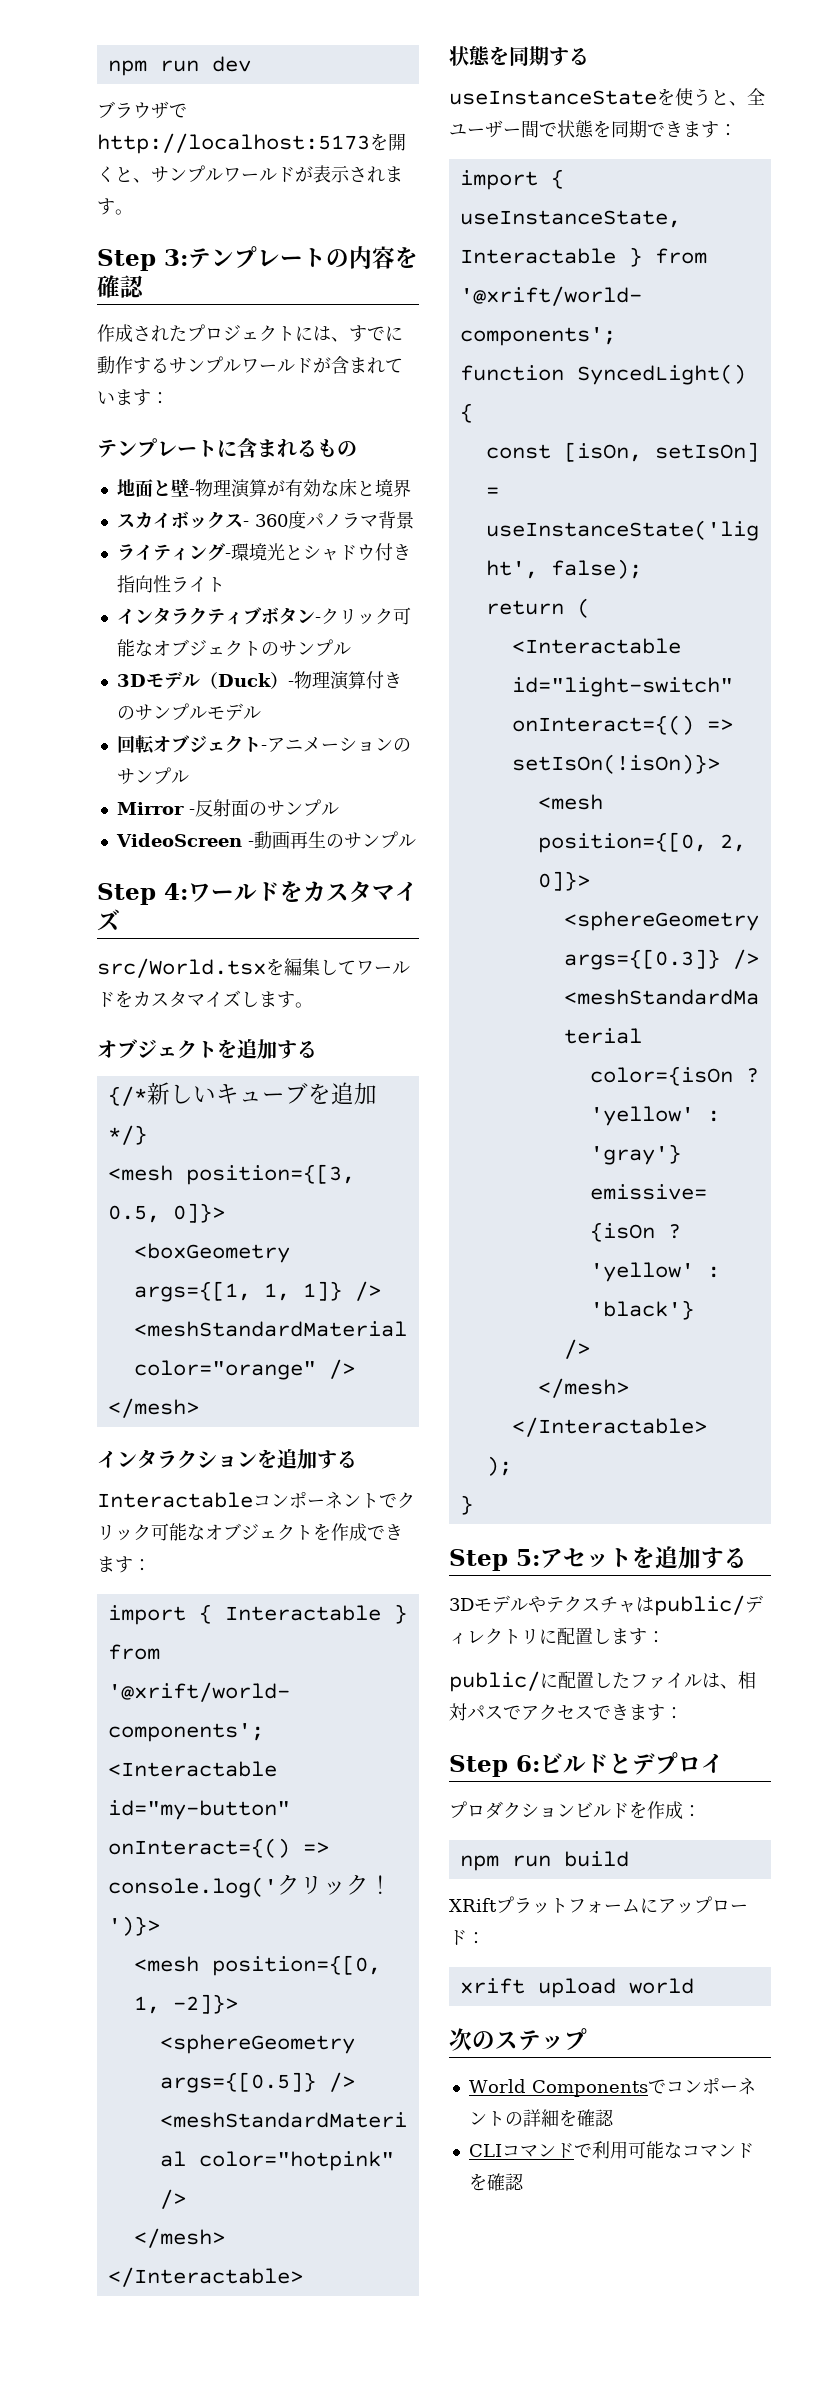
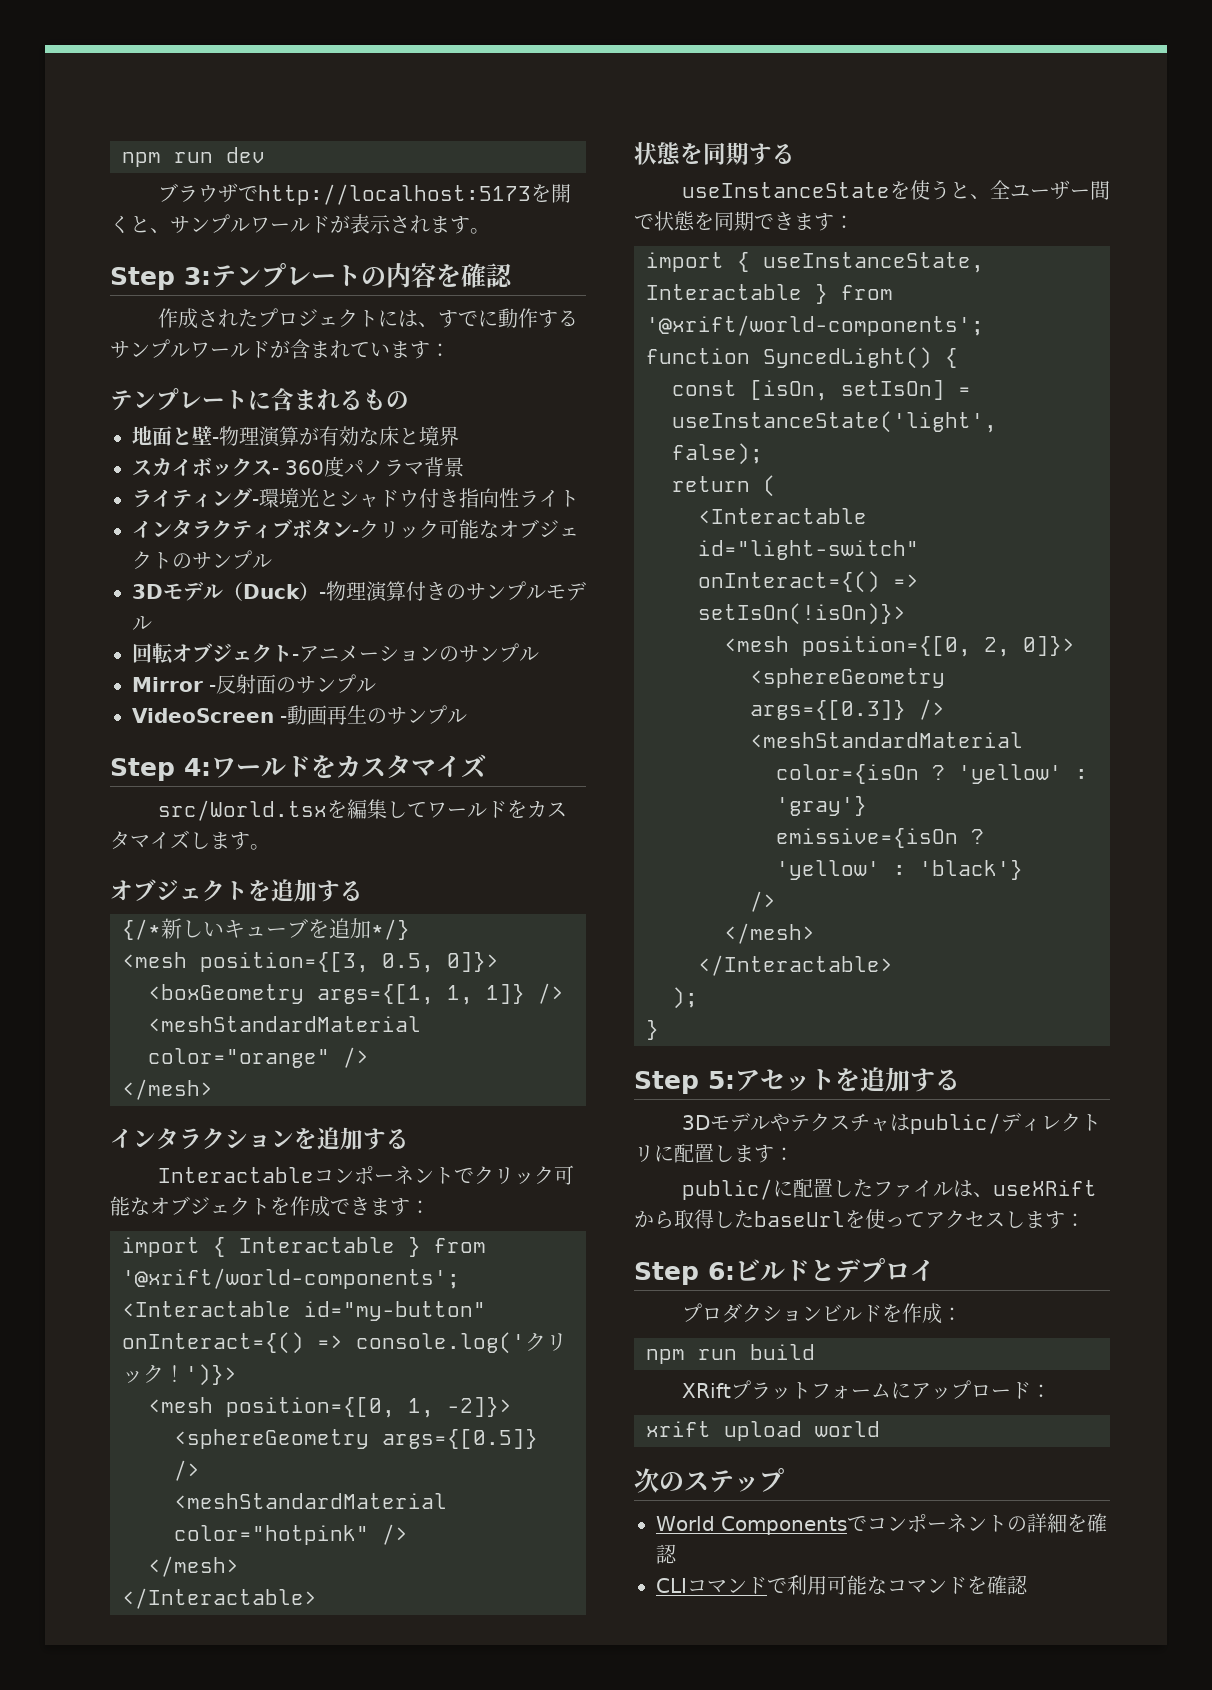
[738,1671,756,1689] [449,1703,521,1721] 相対パスで -> [992,1180,1097,1196] [634,1209,925,1229] useXRiftから取得したbaseUrlを使って
[593,1704,629,1720] でき -> [1005,1211,1025,1228] し

